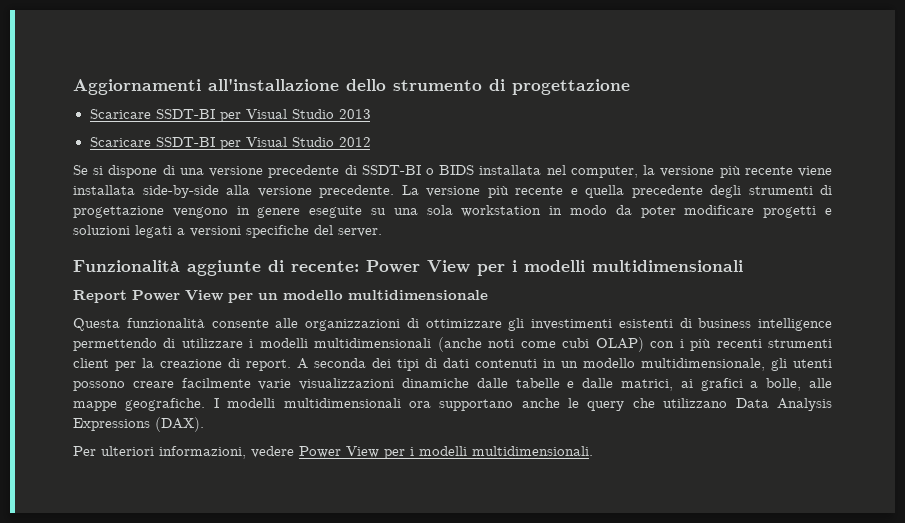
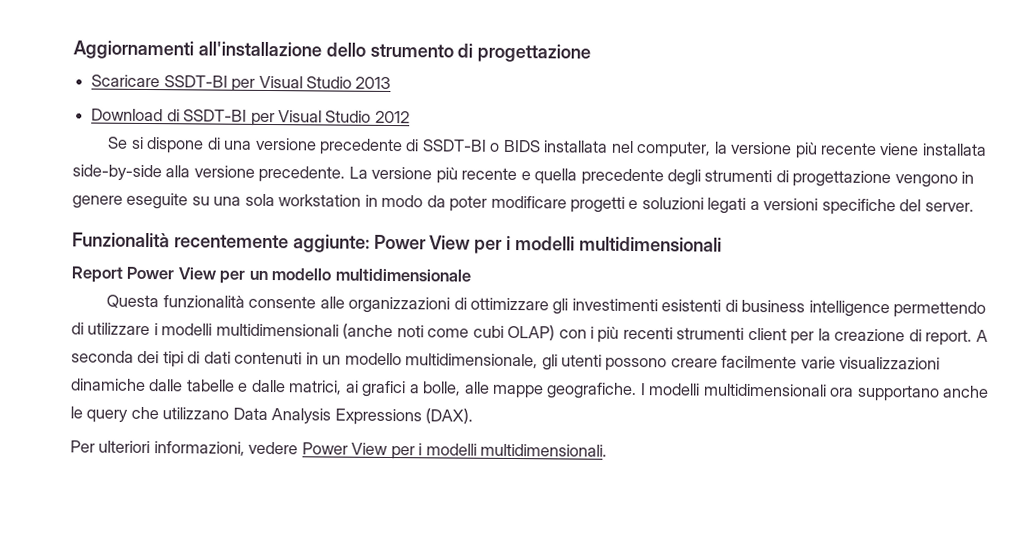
[89,137,151,147] Scaricare -> [91,108,180,122] Download di
[187,260,359,276] aggiunte di recente: -> [173,234,370,253] recentemente aggiunte:

